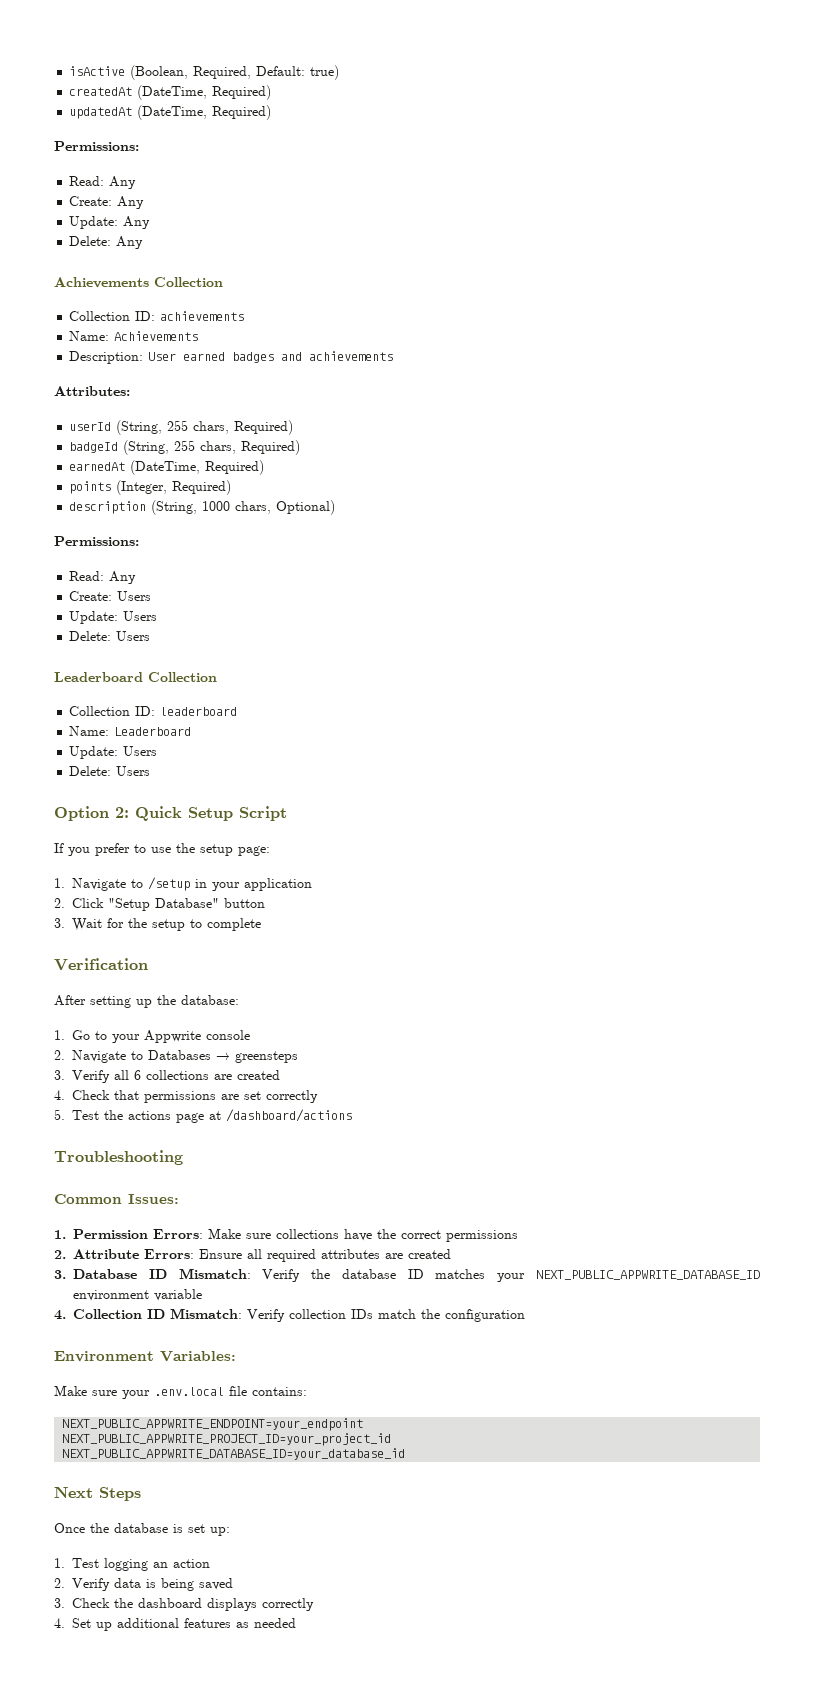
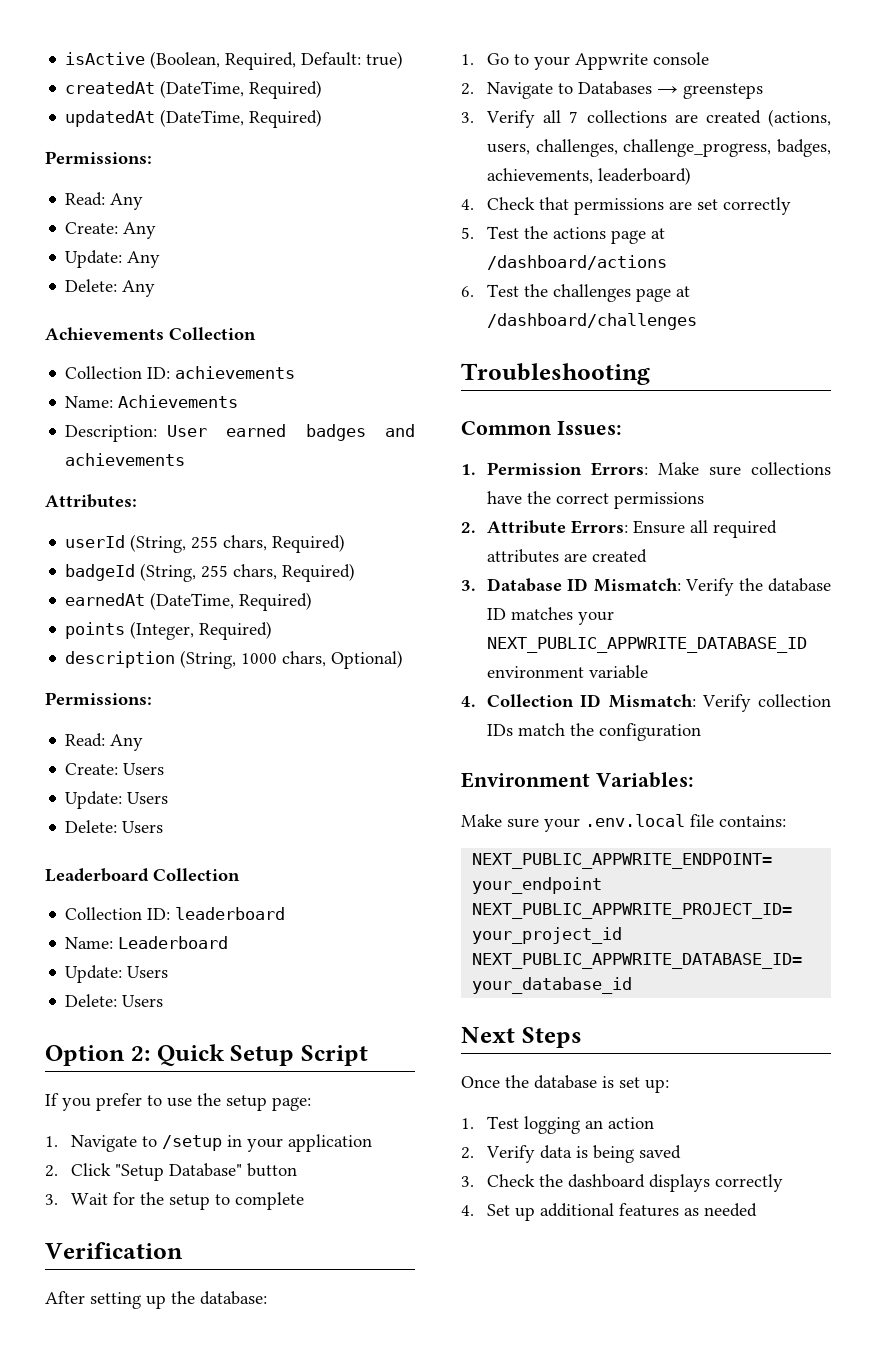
[134,1070,141,1080] 6 -> [569,111,579,123] 7
(280, 1075) none -> [768,109,831,127] [487,139,831,157] [487,167,692,185] (actions, users, challenges, challenge_progress, badges, achievements, leaderboard)
(352, 1115) none -> [461,284,691,302] [487,313,698,330] // 6. Test the challenges page at /dashboard/challenges

